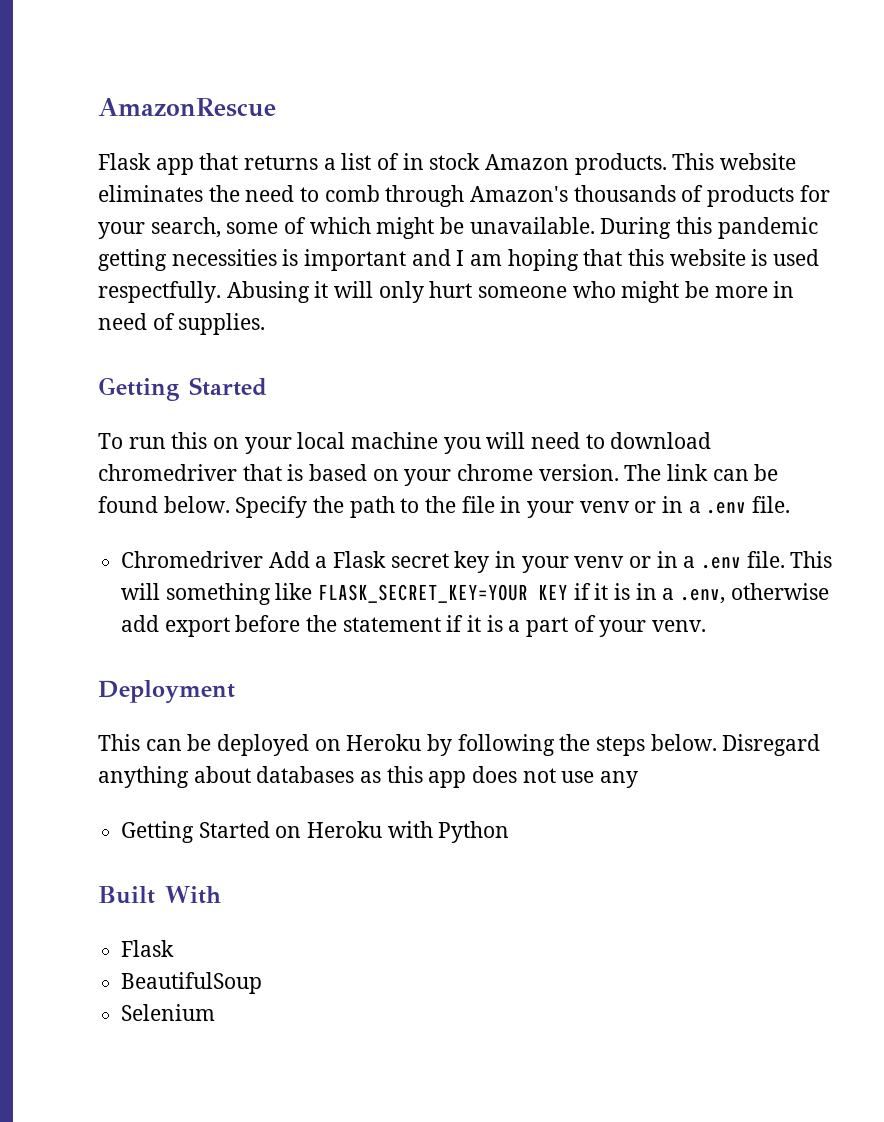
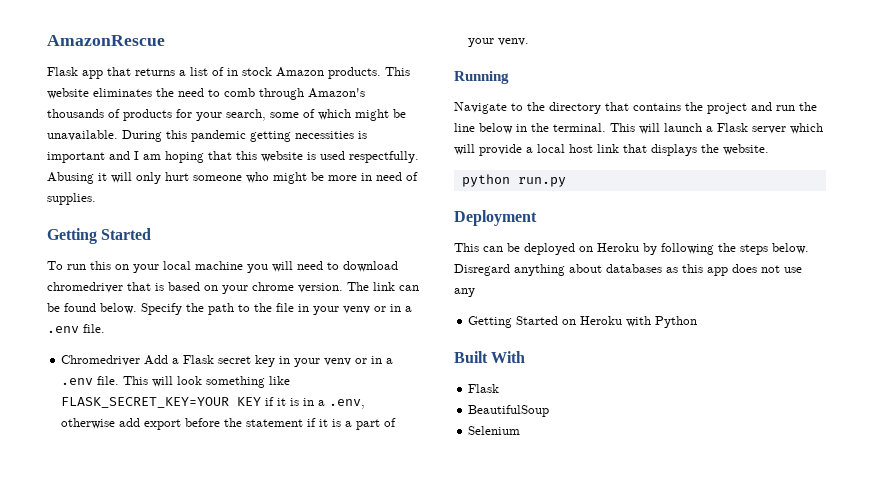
(161, 591) none -> [177,376,203,385] look
(707, 626) none -> [454,71,509,84] [454,102,817,114] [454,123,823,134] [454,144,769,156] [461,174,566,187] // Running // Navigate to the directory that contains the project and run the line below in the terminal. This will launch a Flask server which will provide a local host link that displays the website. // python run.py

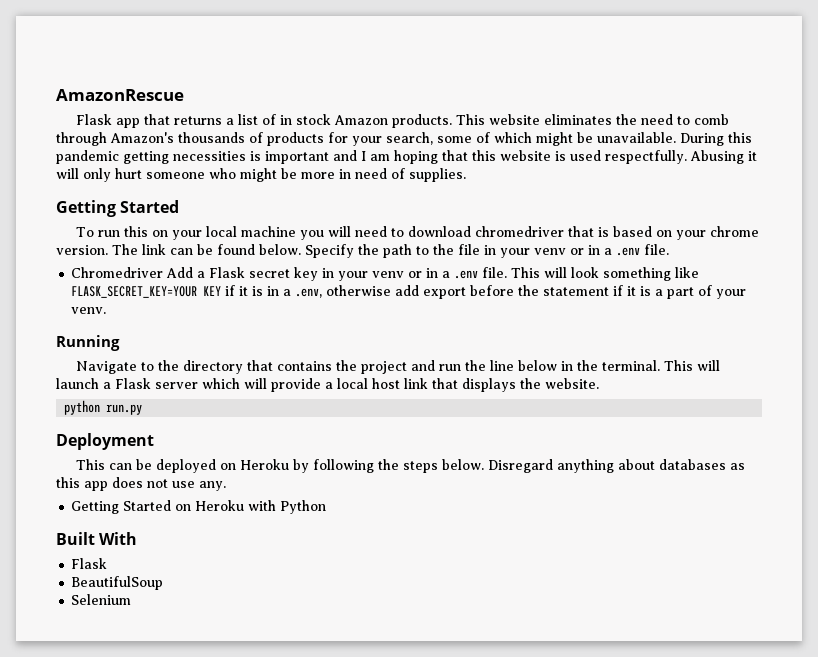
[454,288,475,297] any -> [199,481,226,491] any.

